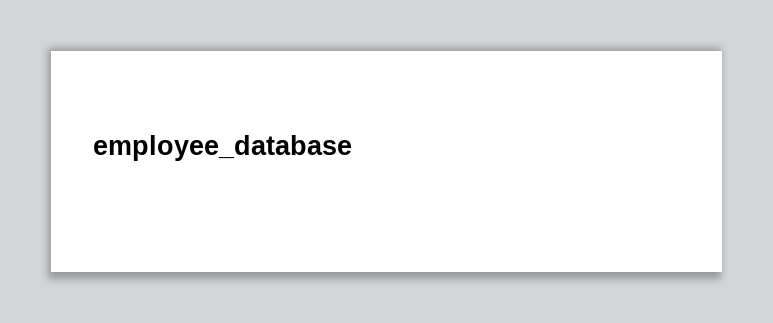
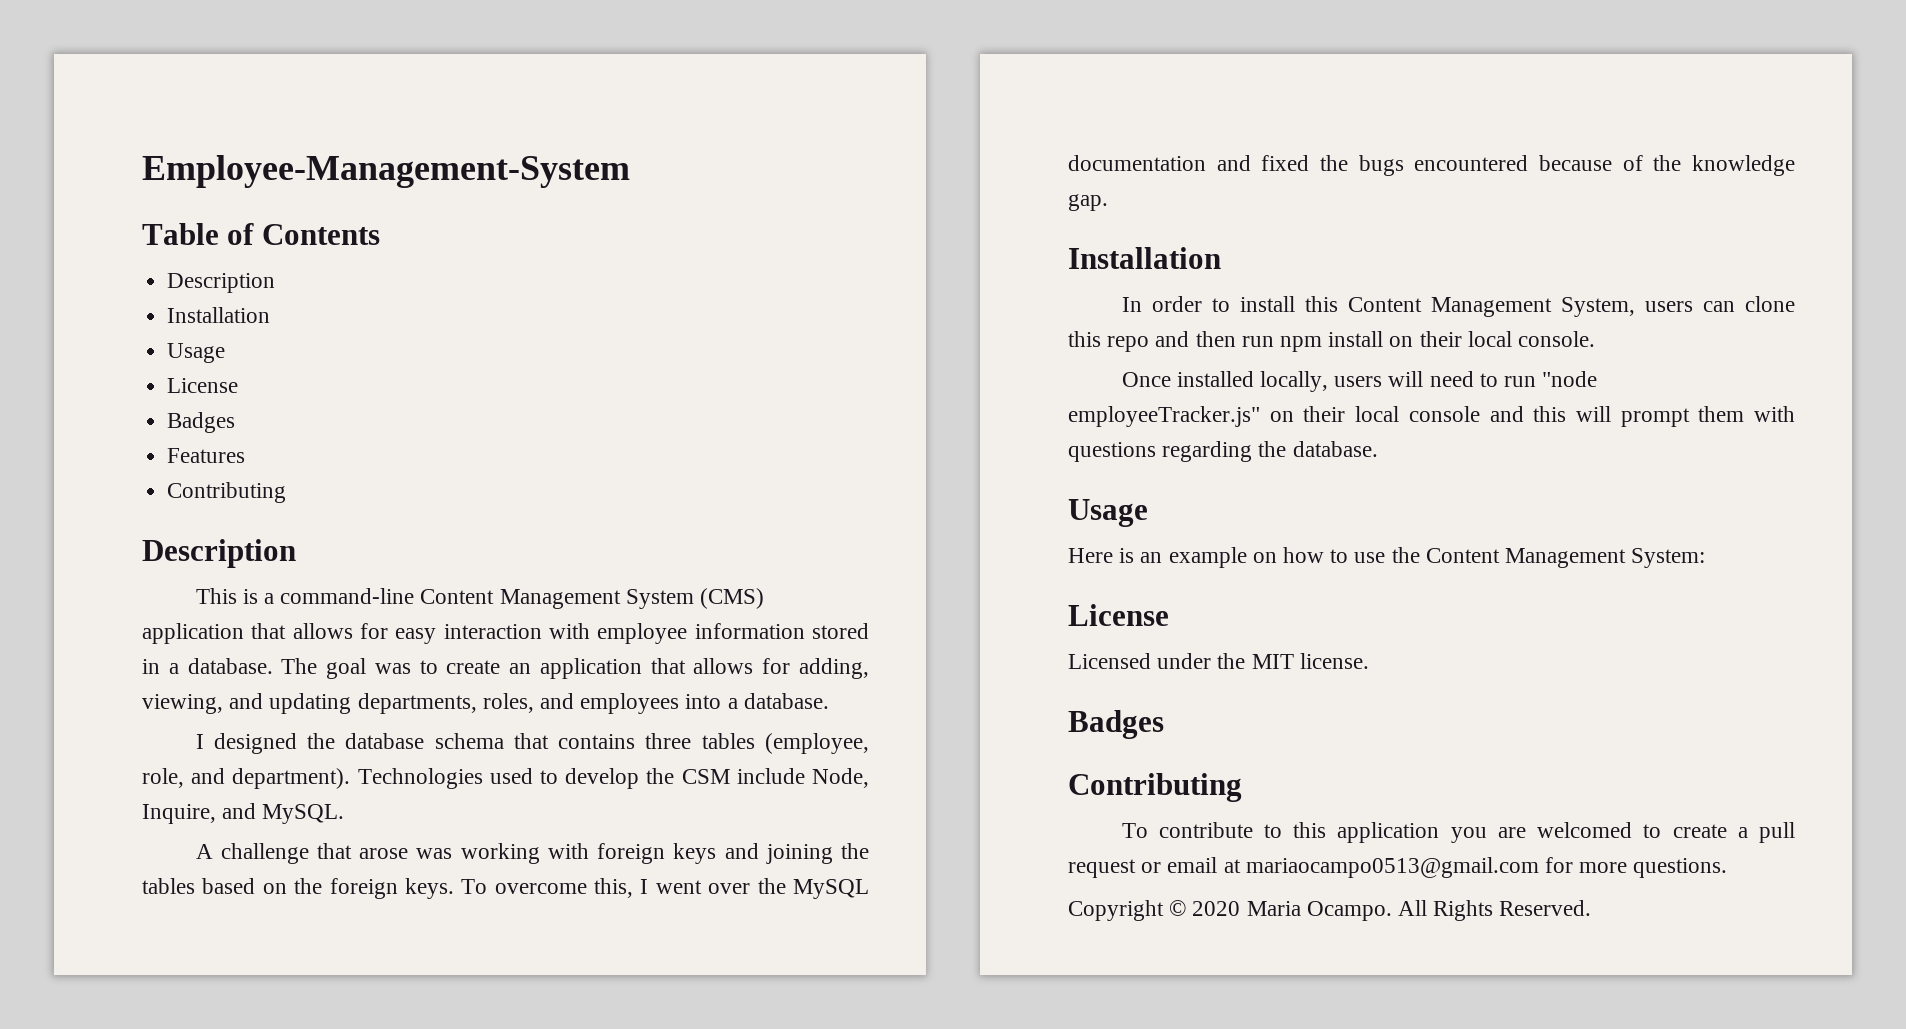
[93,135,352,161] employee_database -> [142,155,630,188] [142,223,380,245] [167,273,276,293] [167,307,271,323] [167,343,226,363] [167,378,239,393] [167,412,236,433] [167,448,246,463] [167,482,287,503] [142,539,296,568] [195,588,764,609] [142,623,869,644] [142,658,869,679] [142,693,829,714] [195,733,869,754] [142,768,869,789] [142,803,345,824] [195,843,869,864] [142,878,869,899] [1068,155,1795,176] [1068,194,1108,211] [1068,247,1221,269] [1121,296,1795,317] [1068,331,1596,352] [1121,371,1598,392] [1068,406,1795,427] [1068,441,1378,462] [1068,499,1148,527] [1068,547,1706,568] [1068,604,1169,626] [1068,653,1369,669] [1068,710,1164,739] [1068,773,1242,802] [1121,822,1795,843] [1068,857,1728,878] [1068,900,1592,921] Employee-Management-System // Table of Contents // Description // Installation // Usage // License // Badges // Features // Contributing // Description // This is a command-line Content Management System (CMS) application that allows for easy interaction with employee information stored in a database. The goal was to create an application that allows for adding, viewing, and updating departments, roles, and employees into a database. // I designed the database schema that contains three tables (employee, role, and department). Technologies used to develop the CSM include Node, Inquire, and MySQL. // A challenge that arose was working with foreign keys and joining the tables based on the foreign keys. To overcome this, I went over the MySQL documentation and fixed the bugs encountered because of the knowledge gap. // Installation // In order to install this Content Management System, users can clone this repo and then run npm install on their local console. // Once installed locally, users will need to run "node employeeTracker.js" on their local console and this will prompt them with questions regarding the database. // Usage // Here is an example on how to use the Content Management System: // License // Licensed under the MIT license. // Badges // Contributing // To contribute to this application you are welcomed to create a pull request or email at mariaocampo0513@gmail.com for more questions. // Copyright © 2020 Maria Ocampo. All Rights Reserved.

